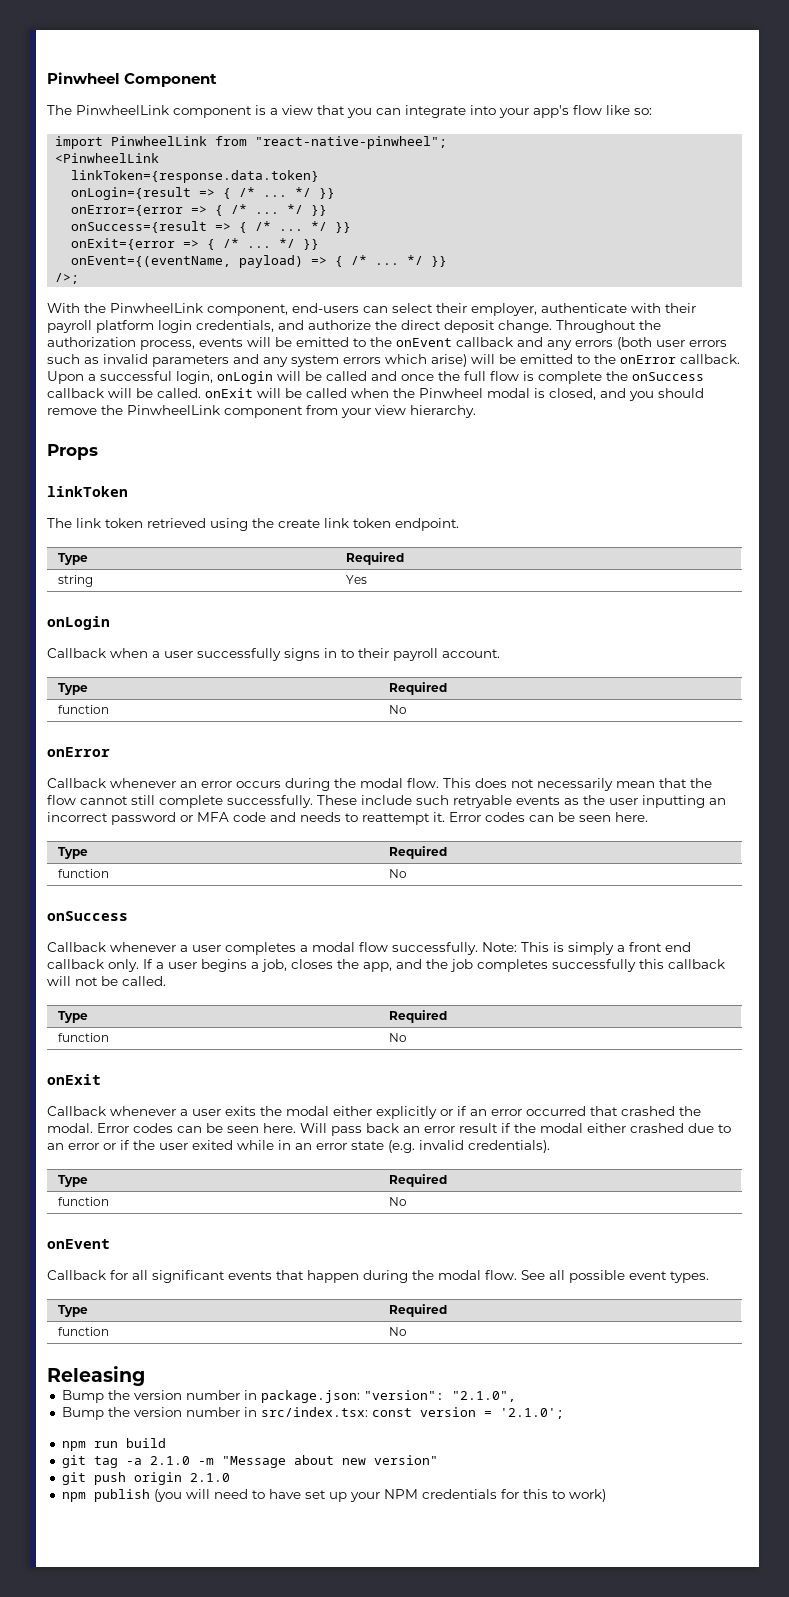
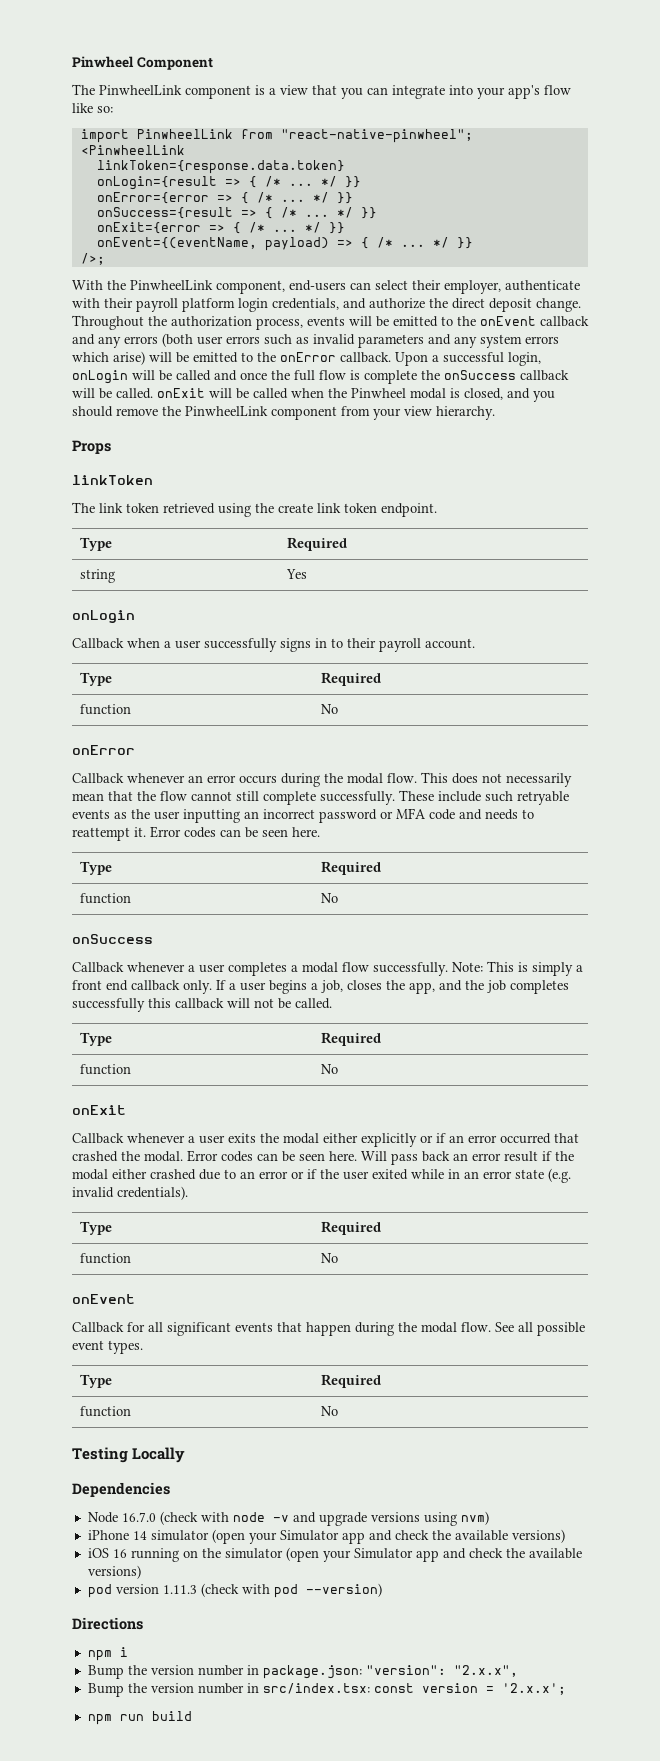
[47,1366,145,1386] Releasing -> [72,1447,186,1463] [72,1482,170,1497] [87,1511,489,1526] [87,1529,565,1544] [87,1547,582,1562] [87,1565,141,1579] [87,1583,382,1598] [72,1617,143,1630] [87,1647,128,1661] Testing Locally // Dependencies // Node 16.7.0 (check with node -v and upgrade versions using nvm) // iPhone 14 simulator (open your Simulator app and check the available versions) // iOS 16 running on the simulator (open your Simulator app and check the available versions) // pod version 1.11.3 (check with pod --version) // Directions // npm i
[451,1391,516,1402] "2.1.0", -> [453,1665,518,1677] "2.x.x",
[499,1408,564,1419] '2.1.0'; -> [501,1683,566,1695] '2.x.x';
[61,1455,438,1468] [61,1472,230,1485] [61,1489,606,1502] // git tag -a 2.1.0 -m "Message about new version" // git push origin 2.1.0 // npm publish (you will need to have set up your NPM credentials for this to work) -> (192, 1716) none

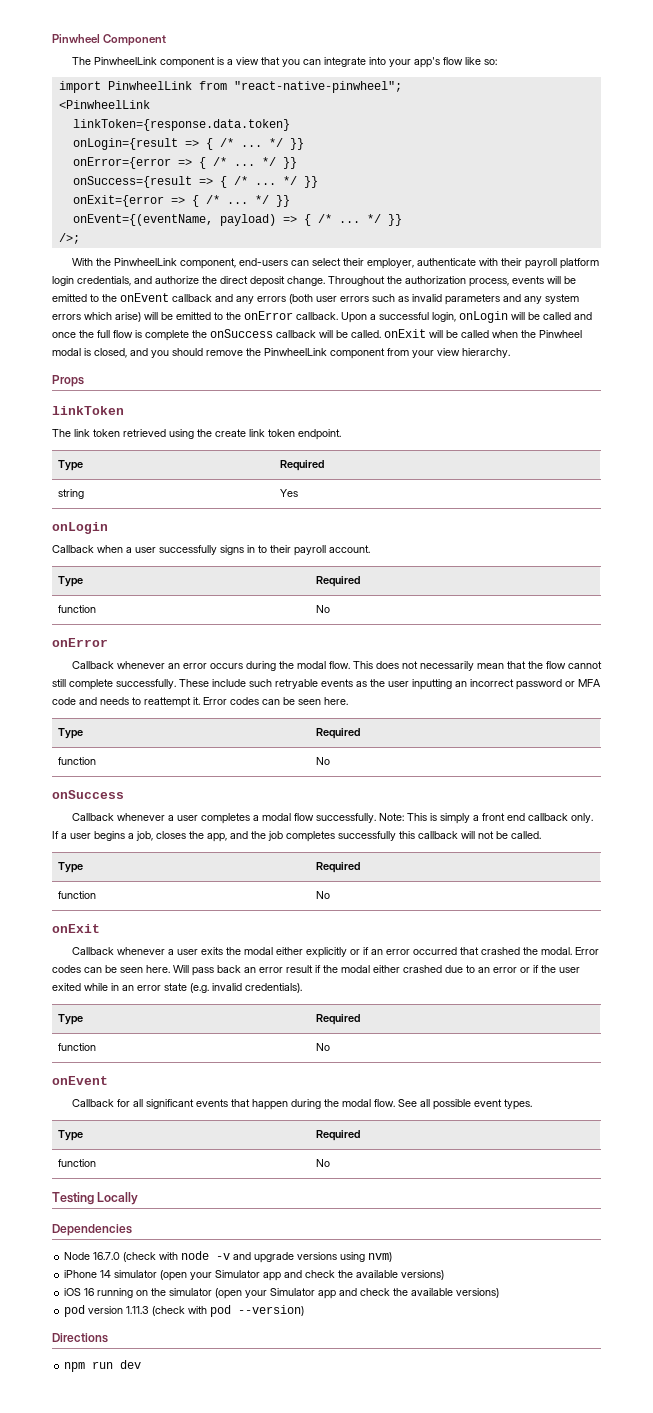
[87,1647,128,1661] [87,1665,518,1679] [87,1683,566,1697] // npm i // Bump the version number in package.json: "version": "2.x.x", // Bump the version number in src/index.tsx: const version = '2.x.x'; -> (108, 1338) none
[151,1711,192,1721] build -> [120,1360,142,1369] dev

